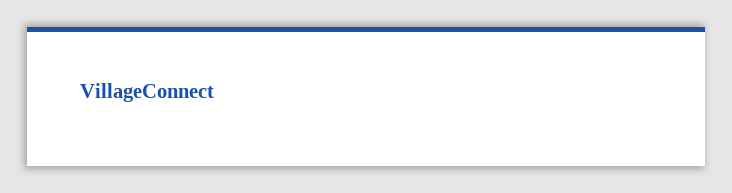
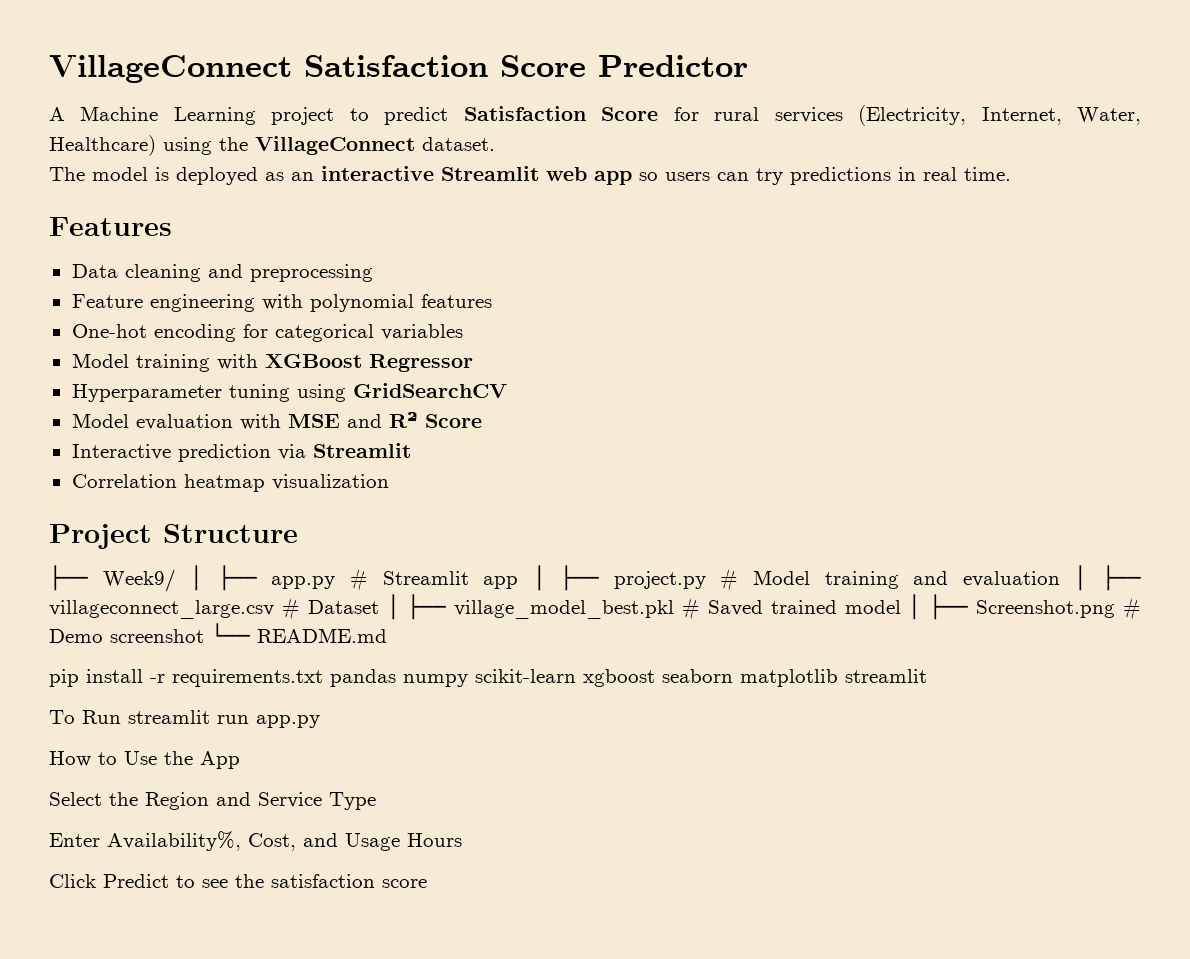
[80,83,214,102] VillageConnect -> [49,55,748,83] [49,105,1141,126] [49,135,495,156] [49,166,1011,185] [49,217,172,236] [71,264,373,282] [71,294,492,312] [71,324,463,342] [71,353,473,372] [71,383,507,402] [71,412,482,430] [71,443,411,462] [71,474,389,492] [49,524,298,549] [49,565,1141,592] [49,594,1141,620] [49,623,387,643] [49,669,927,687] [49,710,320,728] [49,751,240,769] [49,792,376,810] [49,831,462,851] [49,874,427,888] VillageConnect Satisfaction Score Predictor // A Machine Learning project to predict Satisfaction Score for rural services (Electricity, Internet, Water, Healthcare) using the VillageConnect dataset. // The model is deployed as an interactive Streamlit web app so users can try predictions in real time. // Features // Data cleaning and preprocessing // Feature engineering with polynomial features // One-hot encoding for categorical variables // Model training with XGBoost Regressor // Hyperparameter tuning using GridSearchCV // Model evaluation with MSE and R² Score // Interactive prediction via Streamlit // Correlation heatmap visualization // Project Structure // ├── Week9/ │ ├── app.py # Streamlit app │ ├── project.py # Model training and evaluation │ ├── villageconnect_large.csv # Dataset │ ├── village_model_best.pkl # Saved trained model │ ├── Screenshot.png # Demo screenshot └── README.md // pip install -r requirements.txt pandas numpy scikit-learn xgboost seaborn matplotlib streamlit // To Run streamlit run app.py // How to Use the App // Select the Region and Service Type // Enter Availability%, Cost, and Usage Hours // Click Predict to see the satisfaction score

